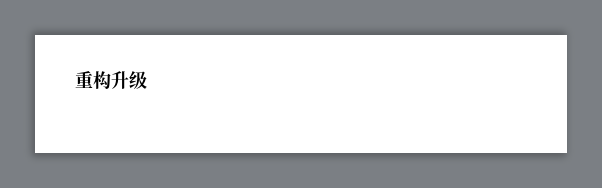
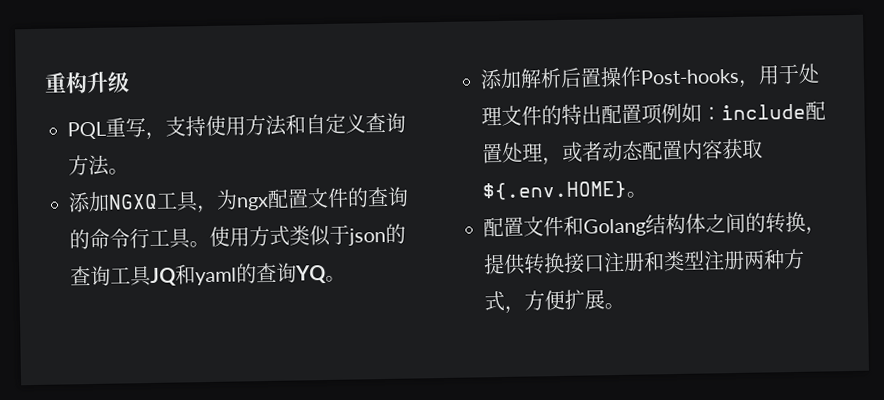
(147, 80) none -> [67,112,406,141] [68,154,129,177] [68,186,409,214] [69,223,406,250] [70,262,346,287] [480,63,820,90] [481,100,826,126] [482,138,763,166] [482,180,647,201] [483,211,826,238] [483,248,805,275] [484,289,625,314] // PQL重写，支持使用方法和自定义查询方法。 // 添加NGXQ工具，为ngx配置文件的查询的命令行工具。使用方式类似于json的查询工具JQ和yaml的查询YQ。 // 添加解析后置操作Post-hooks，用于处理文件的特出配置项例如：include配置处理，或者动态配置内容获取${.env.HOME}。 // 配置文件和Golang结构体之间的转换，提供转换接口注册和类型注册两种方式，方便扩展。

